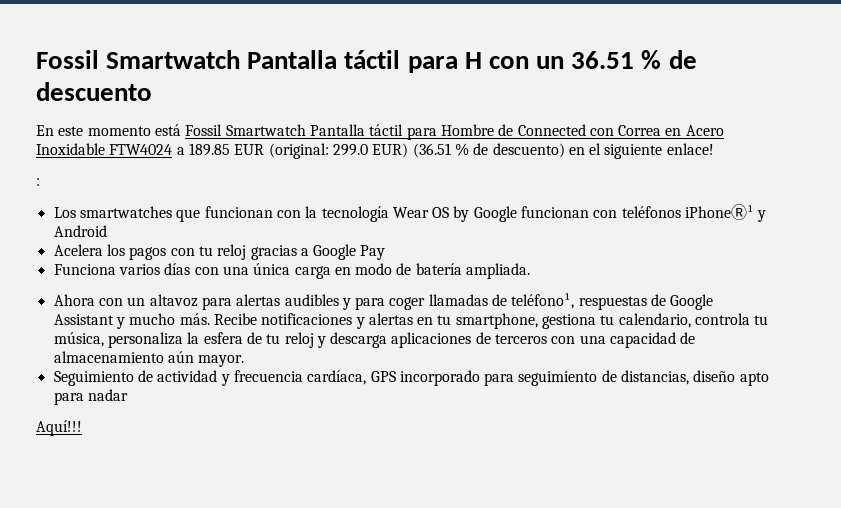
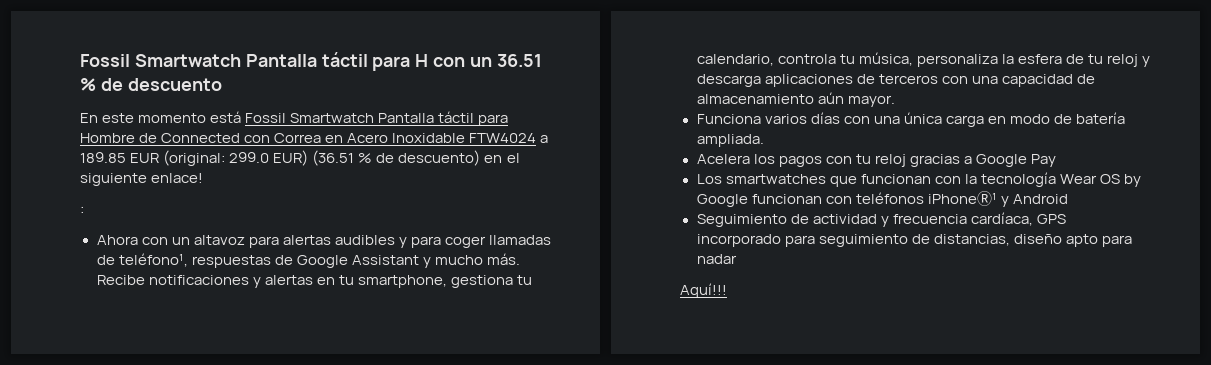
[53,204,767,222] [53,225,107,237] [53,244,386,260] [53,263,531,279] // Los smartwatches que funcionan con la tecnología Wear OS by Google funcionan con teléfonos iPhoneⓇ¹ y Android // Acelera los pagos con tu reloj gracias a Google Pay // Funciona varios días con una única carga en modo de batería ampliada. -> (84, 210) none
(245, 361) none -> [696,112,1125,127] [696,134,764,147] [696,154,1056,167] [696,172,1141,187] [696,191,1068,207] // Funciona varios días con una única carga en modo de batería ampliada. // Acelera los pagos con tu reloj gracias a Google Pay // Los smartwatches que funcionan con la tecnología Wear OS by Google funcionan con teléfonos iPhoneⓇ¹ y Android

